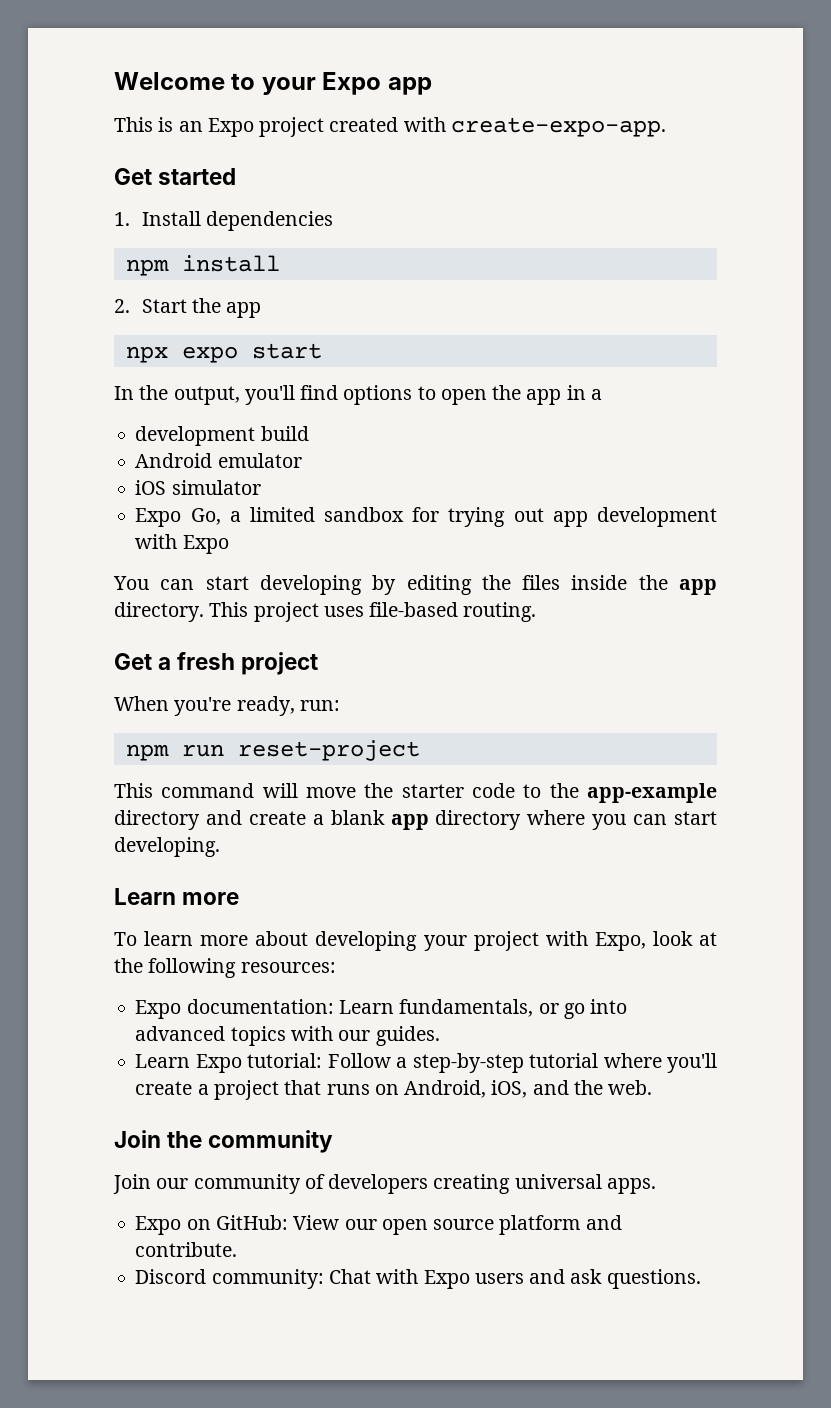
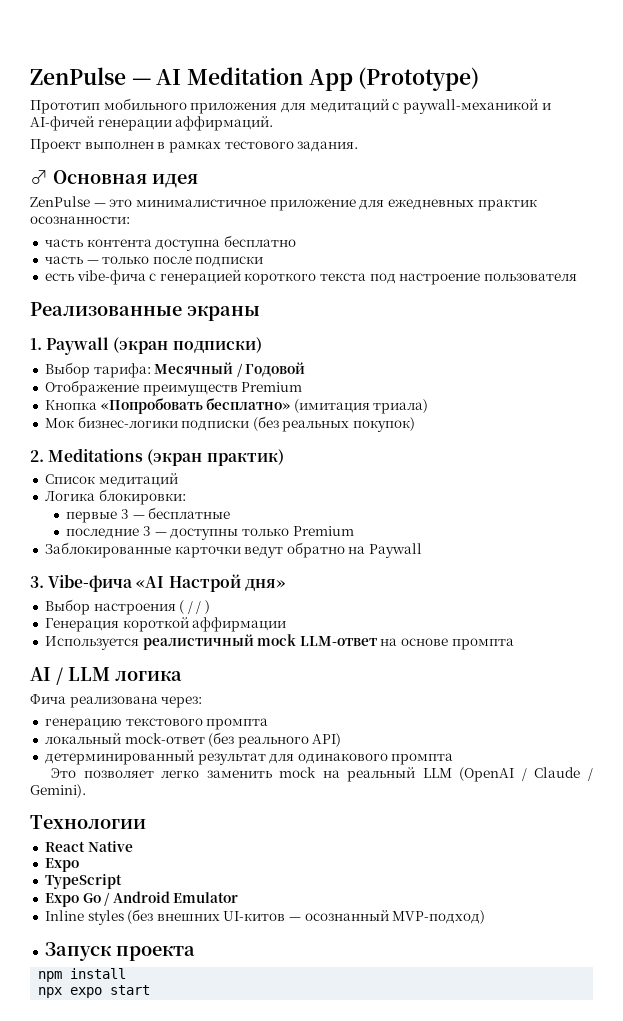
[114,72,432,95] [114,117,666,137] [114,168,237,185] [114,211,334,231] [125,255,280,276] [114,298,262,318] [125,343,322,363] [114,385,602,405] [135,426,309,446] [135,453,302,468] [135,480,261,495] [135,507,717,527] [135,534,229,554] [113,575,717,595] [114,602,537,622] [114,652,319,675] [114,696,340,716] [125,740,420,761] [114,783,717,803] [114,810,717,830] [114,837,220,857] [114,888,240,905] [114,931,718,951] [114,958,336,978] [135,999,628,1019] [135,1026,440,1046] [135,1053,718,1073] [135,1080,653,1100] [114,1130,334,1153] [113,1174,656,1194] [135,1215,622,1235] [135,1242,238,1257] [135,1269,701,1289] Welcome to your Expo app // This is an Expo project created with create-expo-app. // Get started // 1. Install dependencies // npm install // 2. Start the app // npx expo start // In the output, you'll find options to open the app in a // development build // Android emulator // iOS simulator // Expo Go, a limited sandbox for trying out app development with Expo // You can start developing by editing the files inside the app directory. This project uses file-based routing. // Get a fresh project // When you're ready, run: // npm run reset-project // This command will move the starter code to the app-example directory and create a blank app directory where you can start developing. // Learn more // To learn more about developing your project with Expo, look at the following resources: // Expo documentation: Learn fundamentals, or go into advanced topics with our guides. // Learn Expo tutorial: Follow a step-by-step tutorial where you'll create a project that runs on Android, iOS, and the web. // Join the community // Join our community of developers creating universal apps. // Expo on GitHub: View our open source platform and contribute. // Discord community: Chat with Expo users and ask questions. -> [30,67,480,91] [30,98,551,114] [30,116,274,131] [30,139,359,153] [30,170,198,188] [30,196,537,211] [30,216,130,224] [44,235,296,251] [44,256,264,267] [44,270,578,285] [30,302,260,321] [30,337,262,355] [44,362,306,378] [44,380,303,396] [44,398,429,414] [44,416,416,432] [30,448,284,466] [44,473,178,487] [44,489,186,505] [66,507,231,523] [66,526,354,540] [44,542,423,558] [30,574,285,592] [44,599,211,615] [44,617,287,632] [44,634,514,650] [30,667,182,685] [30,694,203,708] [44,718,269,730] [44,732,342,748] [44,750,454,765] [51,767,593,782] [30,784,86,798] [30,815,146,829] [44,841,133,852] [44,858,79,872] [44,874,122,889] [44,891,239,907] [44,909,486,925] [44,942,195,961] [38,968,127,982] [38,985,151,998] ZenPulse — AI Meditation App (Prototype) // Прототип мобильного приложения для медитаций с paywall-механикой и AI-фичей генерации аффирмаций. // Проект выполнен в рамках тестового задания. // ♂ Основная идея // ZenPulse — это минималистичное приложение для ежедневных практик осознанности: // часть контента доступна бесплатно // часть — только после подписки // есть vibe-фича с генерацией короткого текста под настроение пользователя // Реализованные экраны // 1. Paywall (экран подписки) // Выбор тарифа: Месячный / Годовой // Отображение преимуществ Premium // Кнопка «Попробовать бесплатно» (имитация триала) // Мок бизнес-логики подписки (без реальных покупок) // 2. Meditations (экран практик) // Список медитаций // Логика блокировки: // первые 3 — бесплатные // последние 3 — доступны только Premium // Заблокированные карточки ведут обратно на Paywall // 3. Vibe-фича «AI Настрой дня» // Выбор настроения ( / / ) // Генерация короткой аффирмации // Используется реалистичный mock LLM-ответ на основе промпта // AI / LLM логика // Фича реализована через: // генерацию текстового промпта // локальный mock-ответ (без реального API) // детерминированный результат для одинакового промпта // Это позволяет легко заменить mock на реальный LLM (OpenAI / Claude / Gemini). // Технологии // React Native // Expo // TypeScript // Expo Go / Android Emulator // Inline styles (без внешних UI-китов — осознанный MVP-подход) // Запуск проекта // npm install // npx expo start

